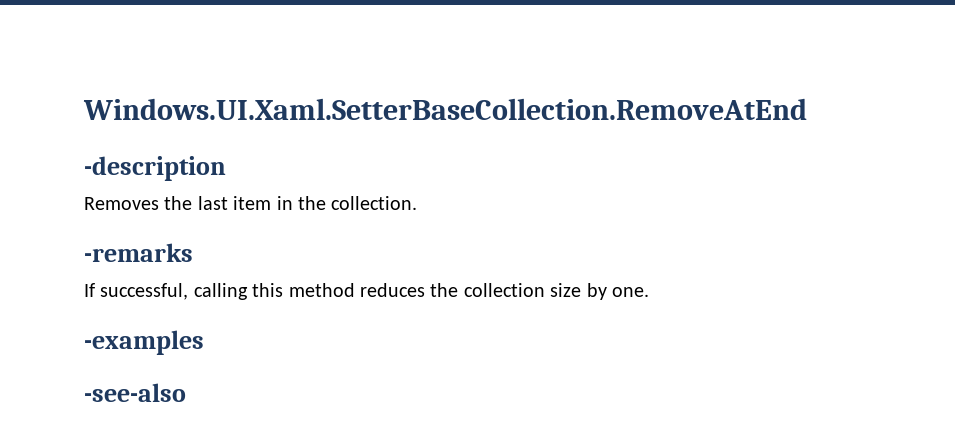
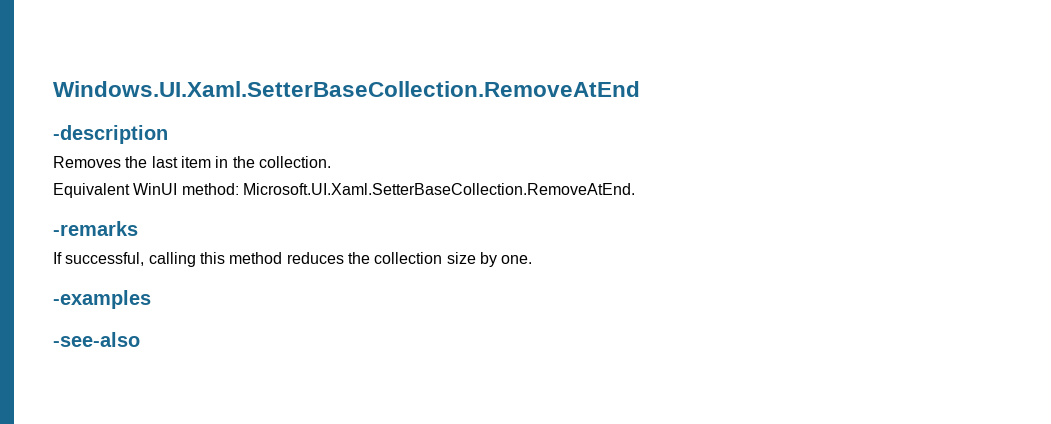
(418, 203) none -> [53,183,635,198] // Equivalent WinUI method: Microsoft.UI.Xaml.SetterBaseCollection.RemoveAtEnd.

